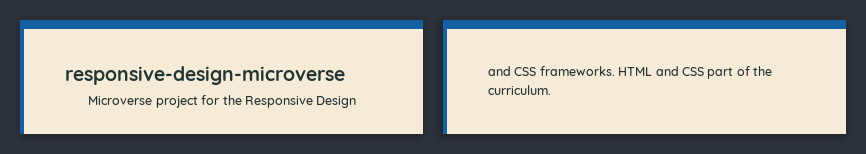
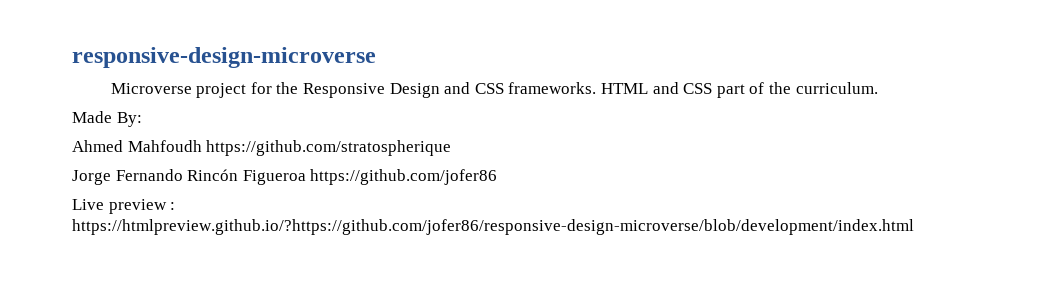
(551, 90) none -> [72,111,142,127] [72,140,452,156] [72,169,498,185] [72,199,176,214] [72,219,914,235] // Made By: // Ahmed Mahfoudh https://github.com/stratospherique // Jorge Fernando Rincón Figueroa https://github.com/jofer86 // Live preview : https://htmlpreview.github.io/?https://github.com/jofer86/responsive-design-microverse/blob/development/index.html

